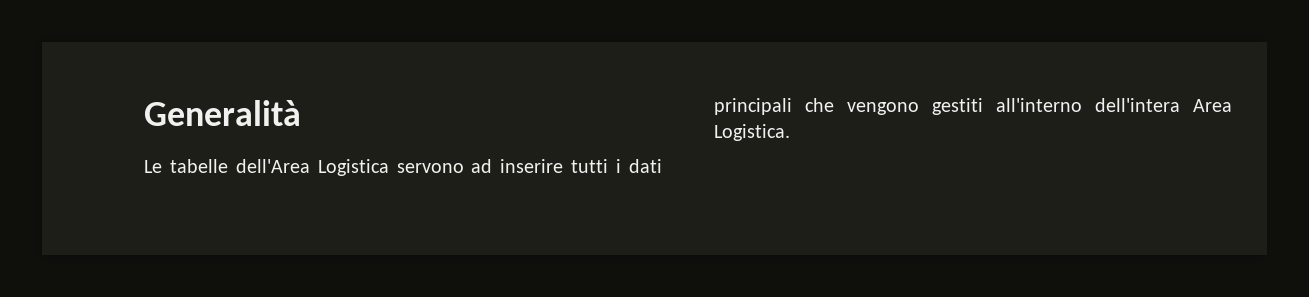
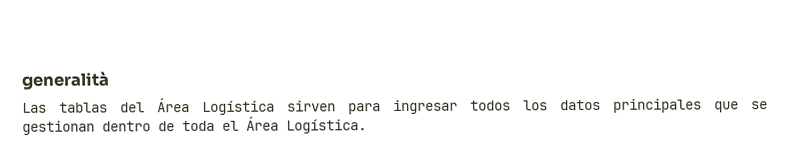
[144,100,301,126] [144,159,663,176] [714,98,1232,115] [714,124,790,141] Generalità // Le tabelle dell'Area Logistica servono ad inserire tutti i dati principali che vengono gestiti all'interno dell'intera Area Logistica. -> [21,71,110,90] [22,98,768,115] [22,116,367,135] generalità // Las tablas del Área Logística sirven para ingresar todos los datos principales que se gestionan dentro de toda el Área Logística.

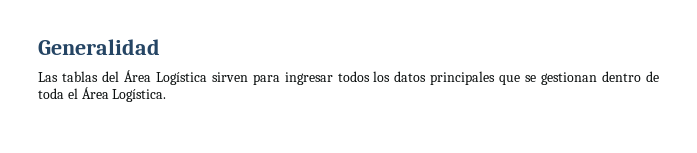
[21,71,110,90] generalità -> [38,39,160,55] Generalidad

